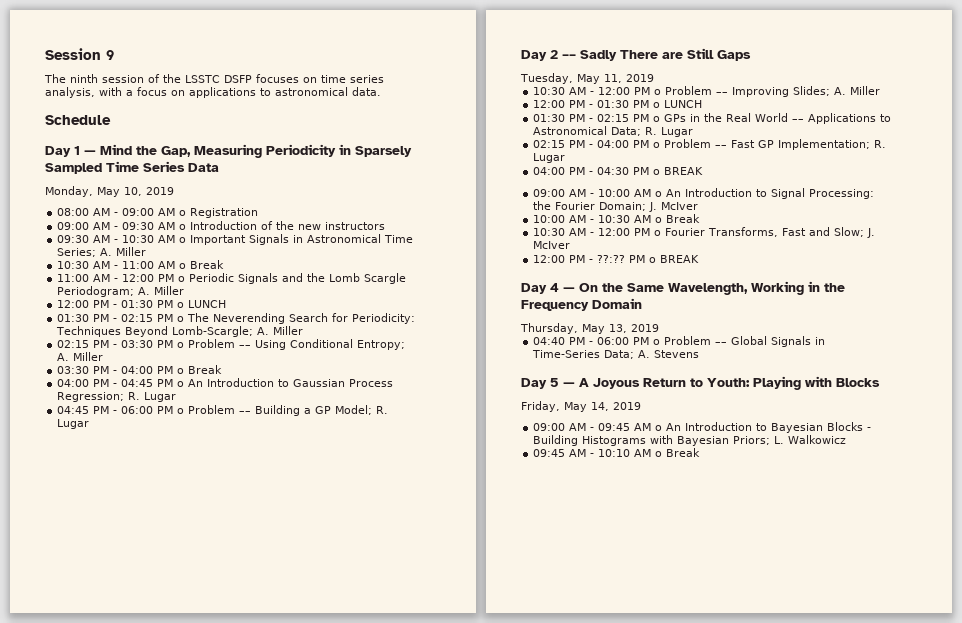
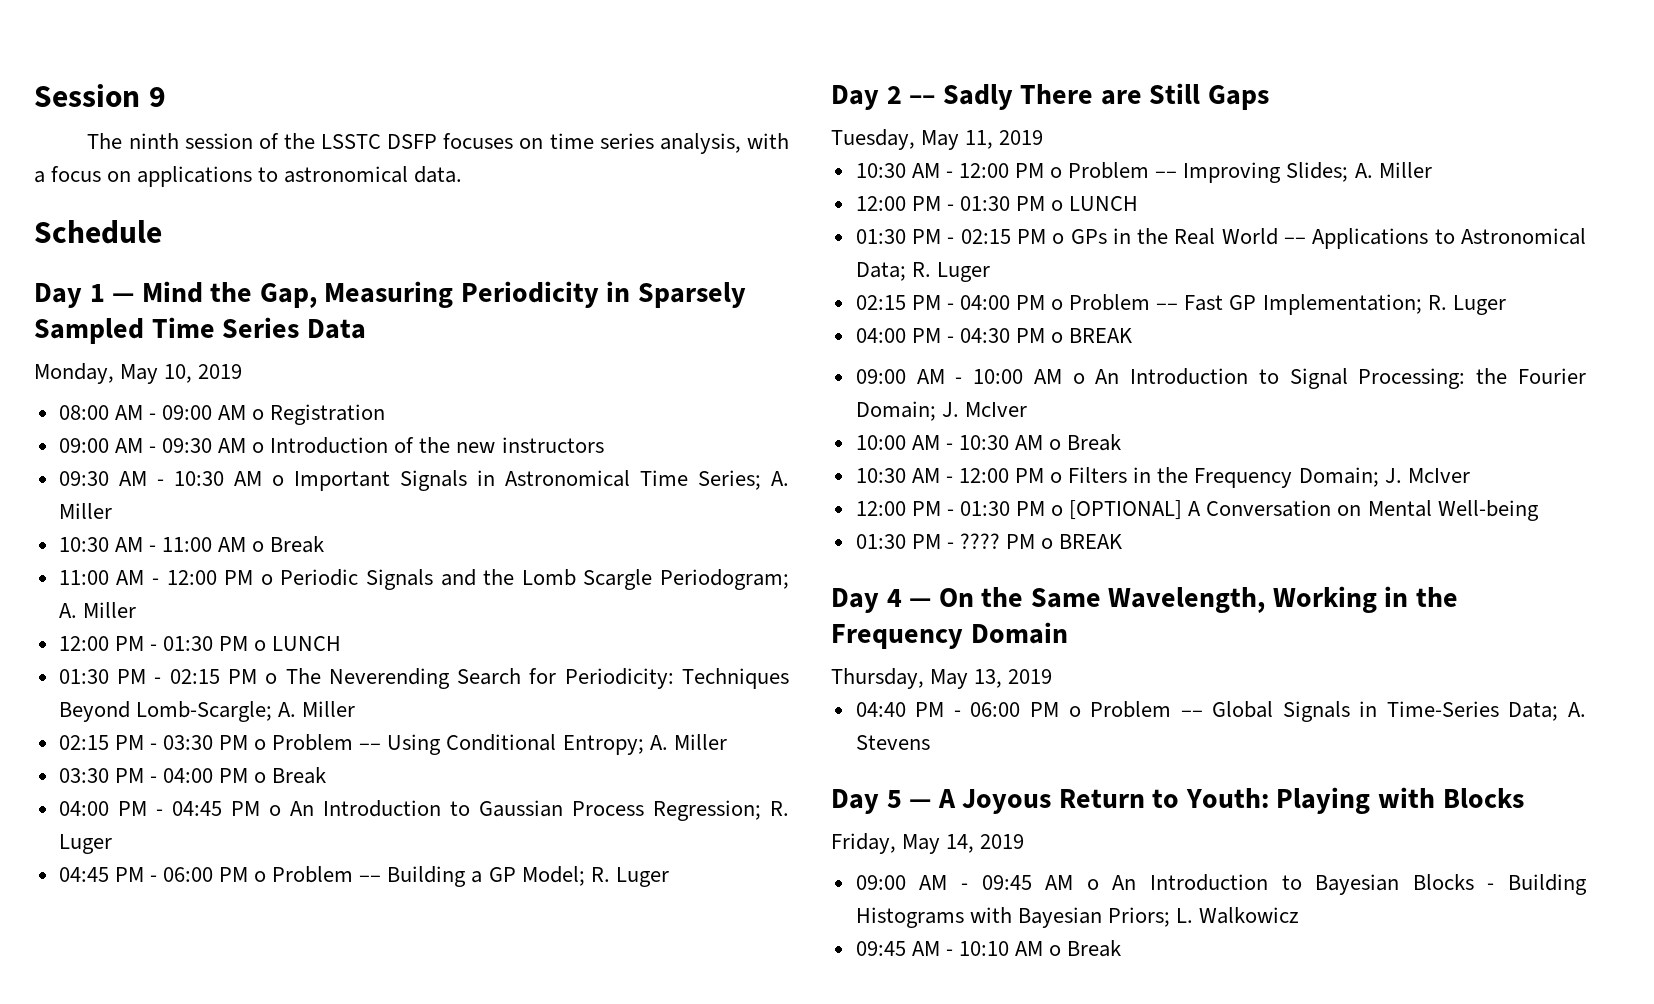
[144,392,177,402] Lugar -> [58,834,112,854] Luger
[57,419,90,429] Lugar -> [615,867,669,887] Luger
[661,127,694,137] Lugar -> [936,262,990,282] Luger
[533,153,566,163] Lugar -> [1452,295,1506,315] Luger
[665,227,865,237] Fourier Transforms, Fast and Slow; -> [1068,467,1379,488] Filters in the Frequency Domain;
[597,255,626,263] ??:?? -> [959,500,1539,521] [855,533,1000,549] 01:30 PM o [OPTIONAL] A Conversation on Mental Well-being // 01:30 PM - ????

